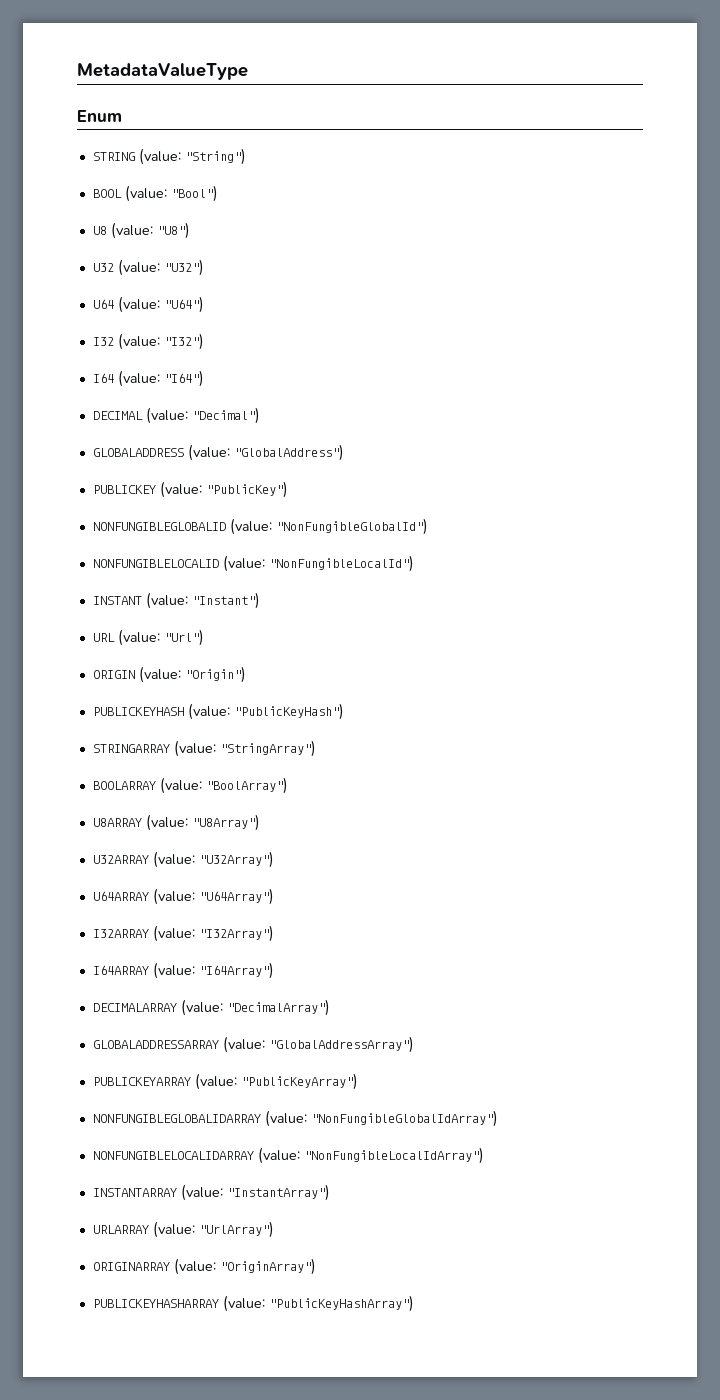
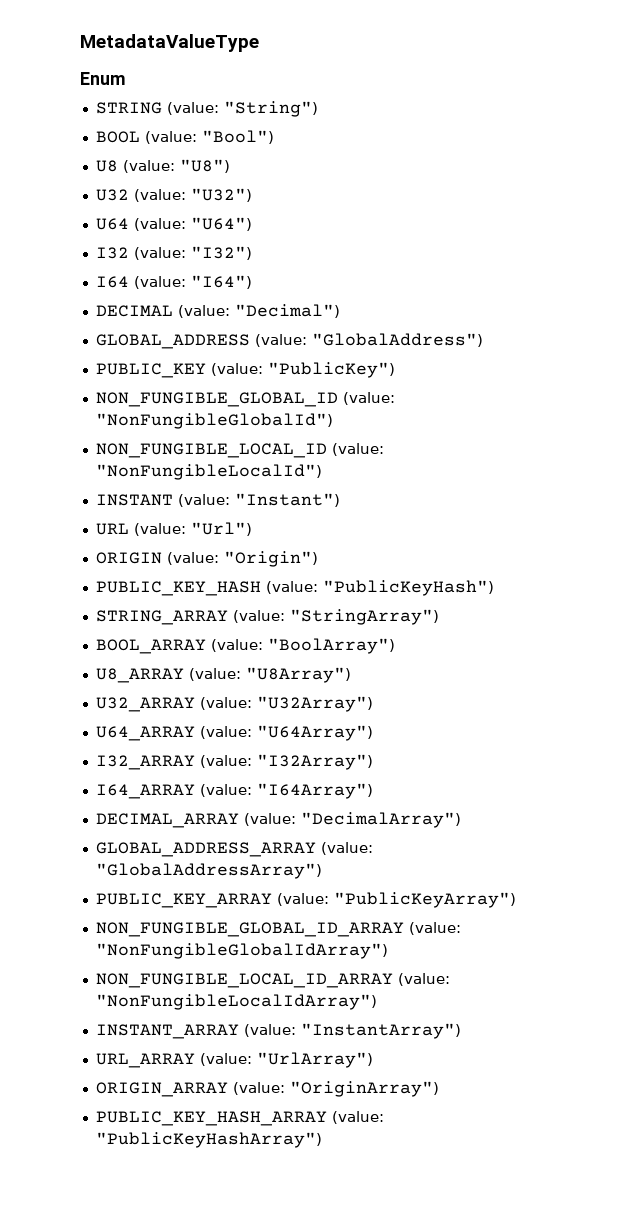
[92,448,184,457] GLOBALADDRESS -> [95,334,250,349] GLOBAL_ADDRESS
[92,485,156,494] PUBLICKEY -> [95,363,206,378] PUBLIC_KEY
[92,522,226,531] NONFUNGIBLEGLOBALID -> [95,392,338,407] NON_FUNGIBLE_GLOBAL_ID
[92,559,219,568] NONFUNGIBLELOCALID -> [95,443,327,458] NON_FUNGIBLE_LOCAL_ID
[92,707,184,716] PUBLICKEYHASH -> [95,581,261,596] PUBLIC_KEY_HASH
[92,744,170,753] STRINGARRAY -> [95,610,228,625] STRING_ARRAY
[92,781,156,790] BOOLARRAY -> [95,639,206,654] BOOL_ARRAY
[92,818,142,827] U8ARRAY -> [95,668,184,683] U8_ARRAY
[92,855,149,864] U32ARRAY -> [95,697,195,712] U32_ARRAY
[92,891,149,901] U64ARRAY -> [95,726,195,741] U64_ARRAY
[92,929,149,938] I32ARRAY -> [95,755,195,770] I32_ARRAY
[92,965,149,975] I64ARRAY -> [95,784,195,799] I64_ARRAY
[92,1003,177,1012] DECIMALARRAY -> [95,813,239,828] DECIMAL_ARRAY
[92,1040,219,1049] GLOBALADDRESSARRAY -> [95,842,316,857] GLOBAL_ADDRESS_ARRAY
[92,1077,191,1086] PUBLICKEYARRAY -> [95,893,272,908] PUBLIC_KEY_ARRAY
[92,1114,261,1123] NONFUNGIBLEGLOBALIDARRAY -> [95,922,404,937] NON_FUNGIBLE_GLOBAL_ID_ARRAY
[92,1151,254,1160] NONFUNGIBLELOCALIDARRAY -> [95,973,393,988] NON_FUNGIBLE_LOCAL_ID_ARRAY
[92,1188,177,1197] INSTANTARRAY -> [95,1024,239,1039] INSTANT_ARRAY
[92,1225,149,1234] URLARRAY -> [95,1053,195,1068] URL_ARRAY
[92,1262,170,1271] ORIGINARRAY -> [95,1082,228,1097] ORIGIN_ARRAY
[92,1299,219,1308] PUBLICKEYHASHARRAY -> [95,1111,327,1126] PUBLIC_KEY_HASH_ARRAY

